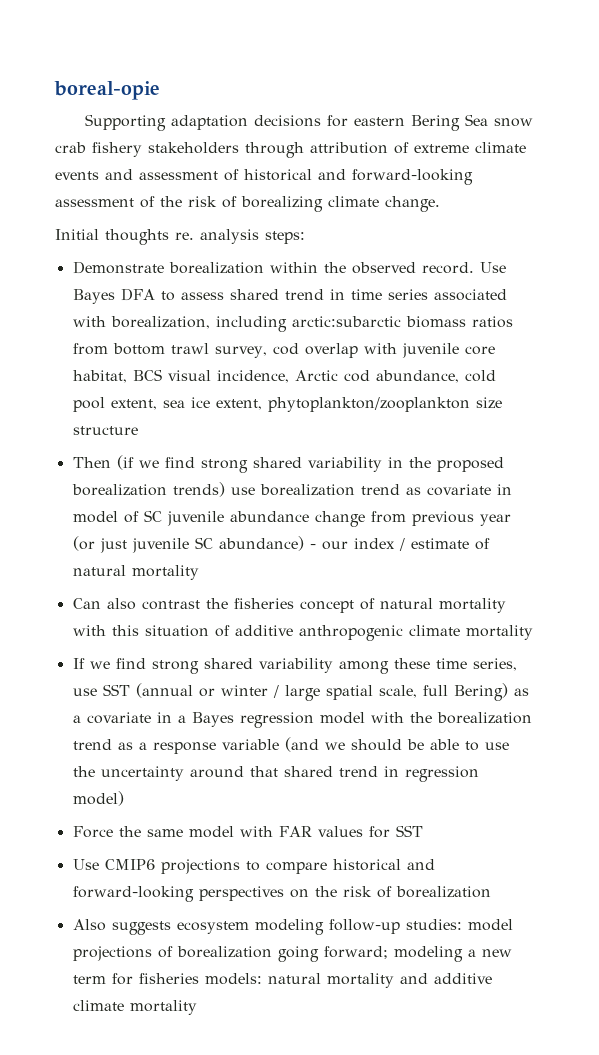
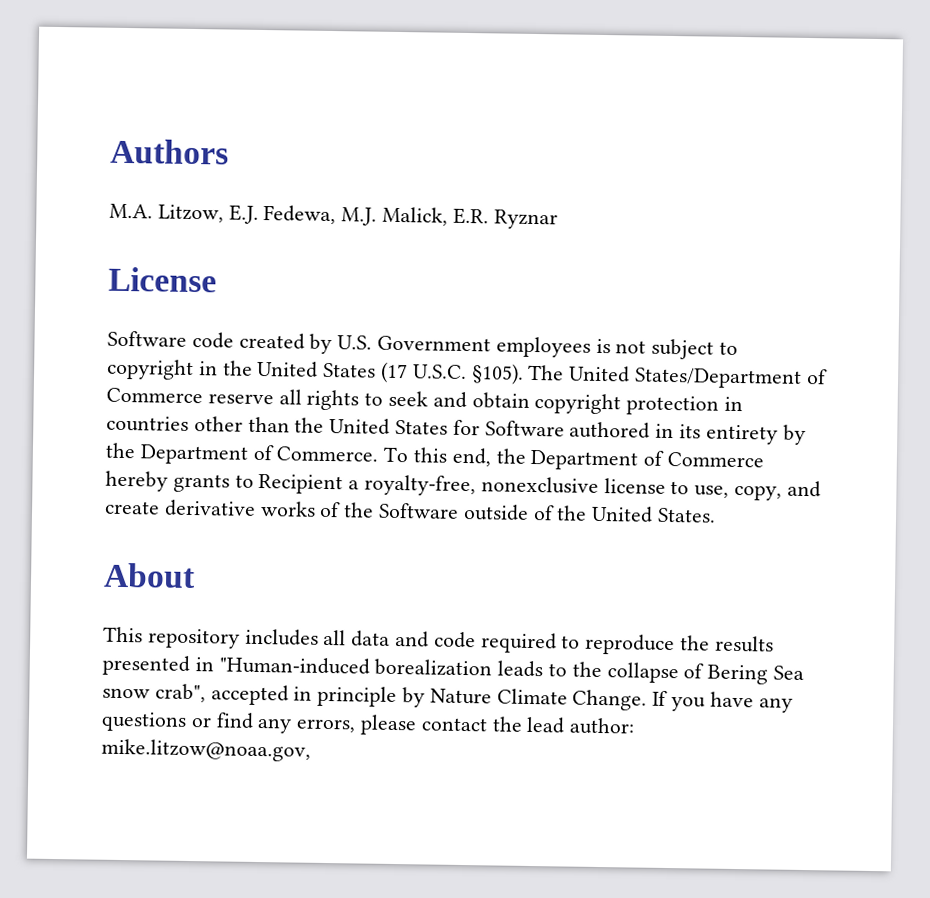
[54,81,160,100] [84,114,533,131] [55,142,526,158] [55,169,473,185] [55,196,440,212] [55,229,305,245] [72,261,506,274] [72,288,507,304] [72,316,513,332] [72,343,495,358] [72,369,496,383] [72,397,502,412] [72,426,138,435] [72,455,504,473] [71,482,512,497] [72,510,511,527] [72,536,490,553] [72,565,199,580] [72,598,506,613] [72,625,533,641] [72,658,517,674] [72,683,529,701] [72,712,532,728] [72,737,509,754] [72,766,479,782] [72,791,124,806] [72,825,423,838] [72,859,435,874] [72,886,491,902] [72,919,513,935] [72,946,512,962] [72,973,492,988] [72,1000,197,1015] boreal-opie // Supporting adaptation decisions for eastern Bering Sea snow crab fishery stakeholders through attribution of extreme climate events and assessment of historical and forward-looking assessment of the risk of borealizing climate change. // Initial thoughts re. analysis steps: // Demonstrate borealization within the observed record. Use Bayes DFA to assess shared trend in time series associated with borealization, including arctic:subarctic biomass ratios from bottom trawl survey, cod overlap with juvenile core habitat, BCS visual incidence, Arctic cod abundance, cold pool extent, sea ice extent, phytoplankton/zooplankton size structure // Then (if we find strong shared variability in the proposed borealization trends) use borealization trend as covariate in model of SC juvenile abundance change from previous year (or just juvenile SC abundance) - our index / estimate of natural mortality // Can also contrast the fisheries concept of natural mortality with this situation of additive anthropogenic climate mortality // If we find strong shared variability among these time series, use SST (annual or winter / large spatial scale, full Bering) as a covariate in a Bayes regression model with the borealization trend as a response variable (and we should be able to use the uncertainty around that shared trend in regression model) // Force the same model with FAR values for SST // Use CMIP6 projections to compare historical and forward-looking perspectives on the risk of borealization // Also suggests ecosystem modeling follow-up studies: model projections of borealization going forward; modeling a new term for fisheries models: natural mortality and additive climate mortality -> [110,138,229,165] [109,203,558,230] [108,266,217,293] [107,330,739,360] [106,358,828,389] [106,387,744,416] [106,415,806,445] [105,442,765,471] [105,470,821,501] [105,499,717,523] [103,562,196,589] [103,626,774,656] [102,654,805,685] [102,683,793,713] [101,711,636,736] [101,738,311,762] Authors // M.A. Litzow, E.J. Fedewa, M.J. Malick, E.R. Ryznar // License // Software code created by U.S. Government employees is not subject to copyright in the United States (17 U.S.C. §105). The United States/Department of Commerce reserve all rights to seek and obtain copyright protection in countries other than the United States for Software authored in its entirety by the Department of Commerce. To this end, the Department of Commerce hereby grants to Recipient a royalty-free, nonexclusive license to use, copy, and create derivative works of the Software outside of the United States. // About // This repository includes all data and code required to reproduce the results presented in "Human-induced borealization leads to the collapse of Bering Sea snow crab", accepted in principle by Nature Climate Change. If you have any questions or find any errors, please contact the lead author: mike.litzow@noaa.gov,

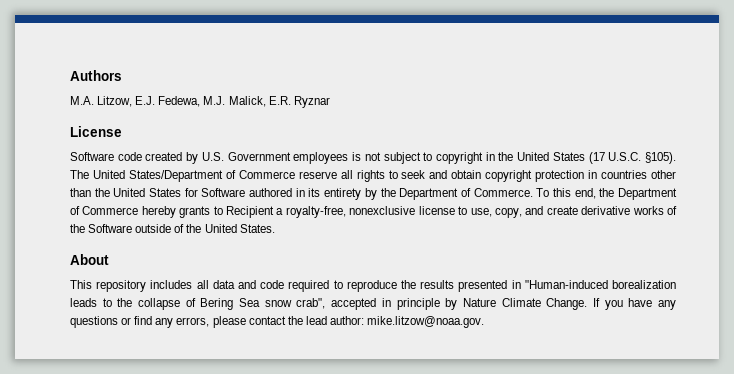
[101,738,311,762] mike.litzow@noaa.gov, -> [367,316,485,328] mike.litzow@noaa.gov.

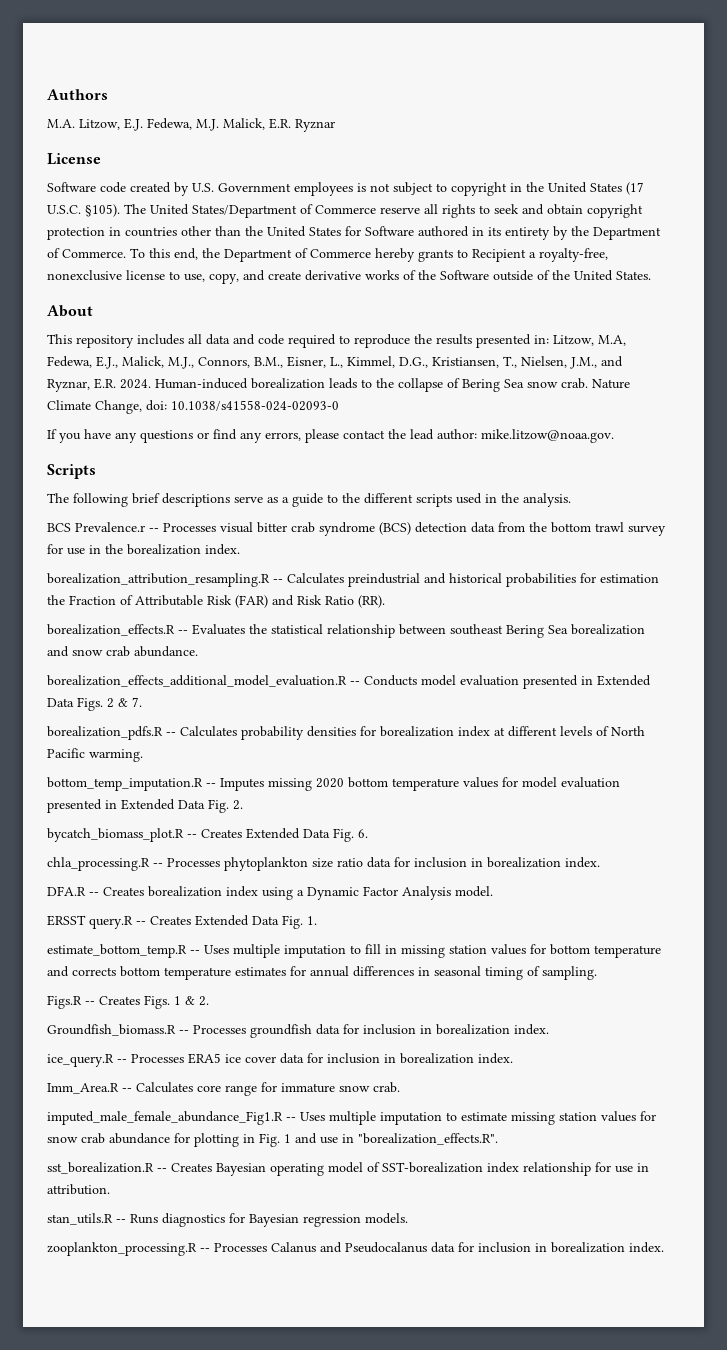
[511,280,608,289] in "Human-induced -> [534,335,626,346] [47,356,623,369] [47,378,248,392] in: Litzow, M.A, Fedewa, E.J., Malick, M.J., Connors, B.M., Eisner, L., Kimmel, D.G., Kristiansen, T., Nielsen, J.M., and Ryznar, E.R. 2024. Human-induced
[296,298,588,310] crab", accepted in principle by Nature Climate Change. -> [561,378,630,389] [47,400,339,414] crab. Nature Climate Change, doi: 10.1038/s41558-024-02093-0 //
(485, 322) none -> [47,464,96,479] [47,493,571,507] [47,522,666,536] [47,544,240,555] [47,573,659,587] [47,595,385,608] [47,624,645,638] [47,646,198,657] [47,675,651,689] [47,697,142,711] [47,726,645,740] [47,748,143,762] [47,777,620,791] [47,799,243,813] [47,828,368,842] [47,857,600,871] [47,886,493,900] [47,915,317,929] [47,944,661,958] [47,966,597,980] [47,995,209,1009] [47,1024,549,1038] [47,1053,513,1067] [47,1082,400,1096] [47,1111,656,1125] [47,1133,498,1147] [47,1162,649,1176] [47,1184,110,1195] [47,1213,408,1227] [47,1242,664,1256] // Scripts // The following brief descriptions serve as a guide to the different scripts used in the analysis. // BCS Prevalence.r -- Processes visual bitter crab syndrome (BCS) detection data from the bottom trawl survey for use in the borealization index. // borealization_attribution_resampling.R -- Calculates preindustrial and historical probabilities for estimation the Fraction of Attributable Risk (FAR) and Risk Ratio (RR). // borealization_effects.R -- Evaluates the statistical relationship between southeast Bering Sea borealization and snow crab abundance. // borealization_effects_additional_model_evaluation.R -- Conducts model evaluation presented in Extended Data Figs. 2 & 7. // borealization_pdfs.R -- Calculates probability densities for borealization index at different levels of North Pacific warming. // bottom_temp_imputation.R -- Imputes missing 2020 bottom temperature values for model evaluation presented in Extended Data Fig. 2. // bycatch_biomass_plot.R -- Creates Extended Data Fig. 6. // chla_processing.R -- Processes phytoplankton size ratio data for inclusion in borealization index. // DFA.R -- Creates borealization index using a Dynamic Factor Analysis model. // ERSST query.R -- Creates Extended Data Fig. 1. // estimate_bottom_temp.R -- Uses multiple imputation to fill in missing station values for bottom temperature and corrects bottom temperature estimates for annual differences in seasonal timing of sampling. // Figs.R -- Creates Figs. 1 & 2. // Groundfish_biomass.R -- Processes groundfish data for inclusion in borealization index. // ice_query.R -- Processes ERA5 ice cover data for inclusion in borealization index. // Imm_Area.R -- Calculates core range for immature snow crab. // imputed_male_female_abundance_Fig1.R -- Uses multiple imputation to estimate missing station values for snow crab abundance for plotting in Fig. 1 and use in "borealization_effects.R". // sst_borealization.R -- Creates Bayesian operating model of SST-borealization index relationship for use in attribution. // stan_utils.R -- Runs diagnostics for Bayesian regression models. // zooplankton_processing.R -- Processes Calanus and Pseudocalanus data for inclusion in borealization index.

